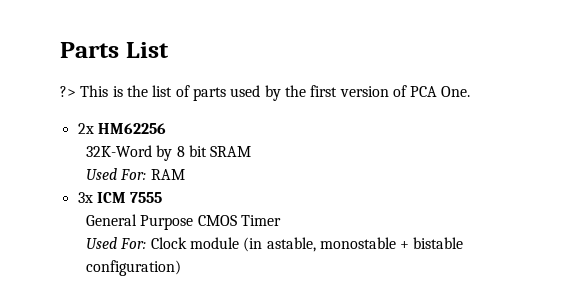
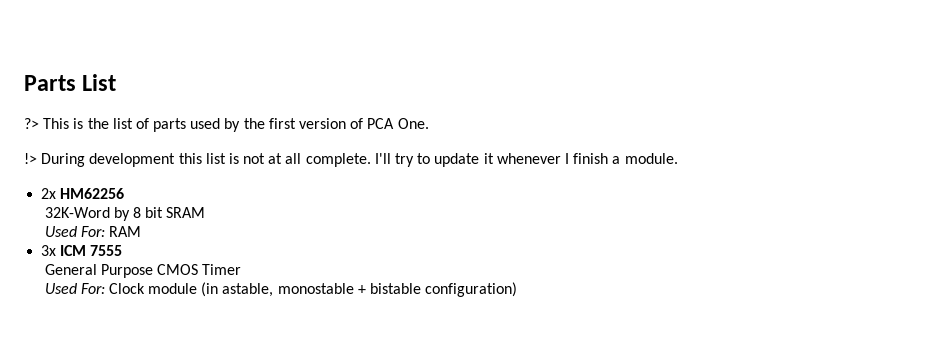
(471, 91) none -> [24,153,678,167] // !> During development this list is not at all complete. I'll try to update it whenever I finish a module.

